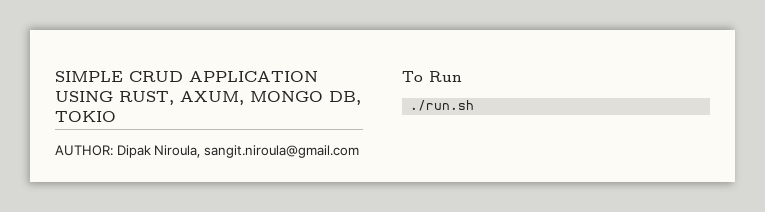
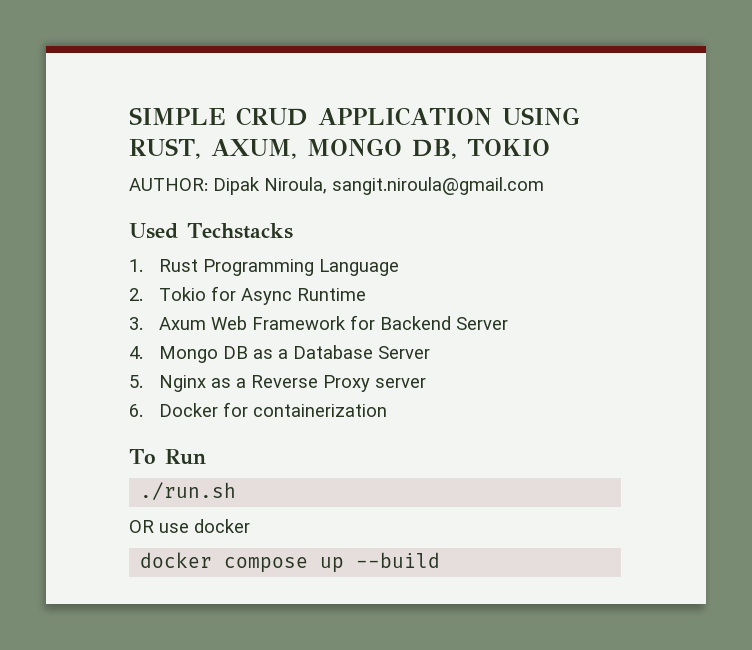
[402,71,462,82] [410,100,475,111] To Run // ./run.sh -> [129,223,293,239] [129,259,399,276] [129,286,366,305] [129,315,508,330] [129,345,430,363] [129,375,426,392] [129,402,387,417] [129,449,206,465] [140,482,237,500] [129,519,250,533] [140,552,441,573] Used Techstacks // 1. Rust Programming Language // 2. Tokio for Async Runtime // 3. Axum Web Framework for Backend Server // 4. Mongo DB as a Database Server // 5. Nginx as a Reverse Proxy server // 6. Docker for containerization // To Run // ./run.sh // OR use docker // docker compose up --build

